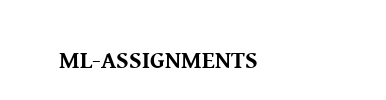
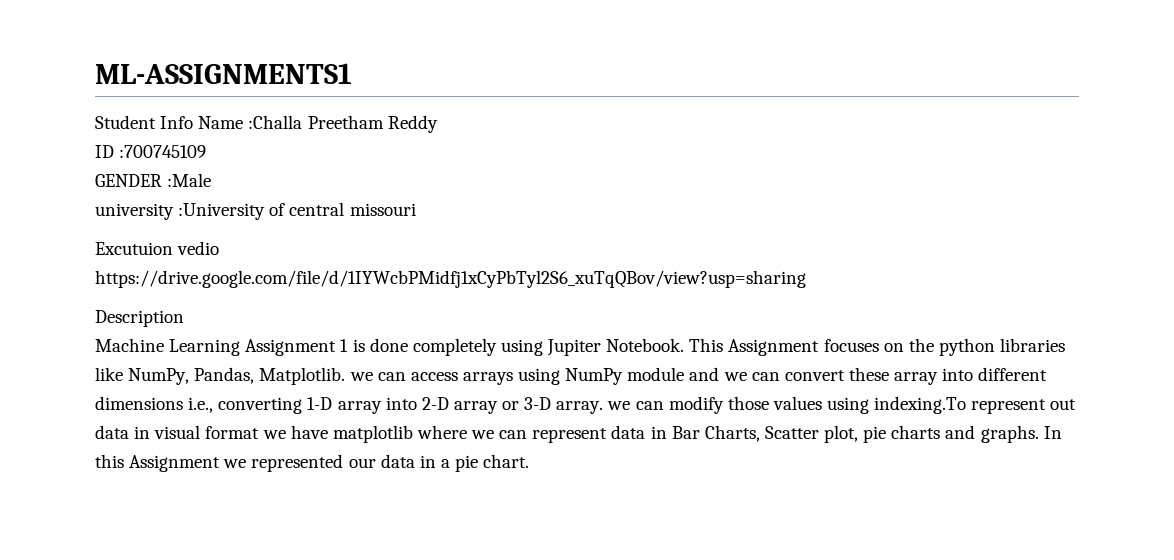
[59,53,258,68] ML-ASSIGNMENTS -> [95,63,352,84] [95,115,438,133] [95,145,207,158] [95,173,212,187] [95,202,416,220] [95,241,220,255] [95,270,806,288] [95,310,184,327] [95,338,1066,356] [95,367,1048,385] [95,396,1077,414] [95,425,1062,443] [95,454,530,472] ML-ASSIGNMENTS1 // Student Info Name :Challa Preetham Reddy // ID :700745109 // GENDER :Male // university :University of central missouri // Excutuion vedio // https://drive.google.com/file/d/1IYWcbPMidfj1xCyPbTyl2S6_xuTqQBov/view?usp=sharing // Description // Machine Learning Assignment 1 is done completely using Jupiter Notebook. This Assignment focuses on the python libraries like NumPy, Pandas, Matplotlib. we can access arrays using NumPy module and we can convert these array into different dimensions i.e., converting 1-D array into 2-D array or 3-D array. we can modify those values using indexing.To represent out data in visual format we have matplotlib where we can represent data in Bar Charts, Scatter plot, pie charts and graphs. In this Assignment we represented our data in a pie chart.

